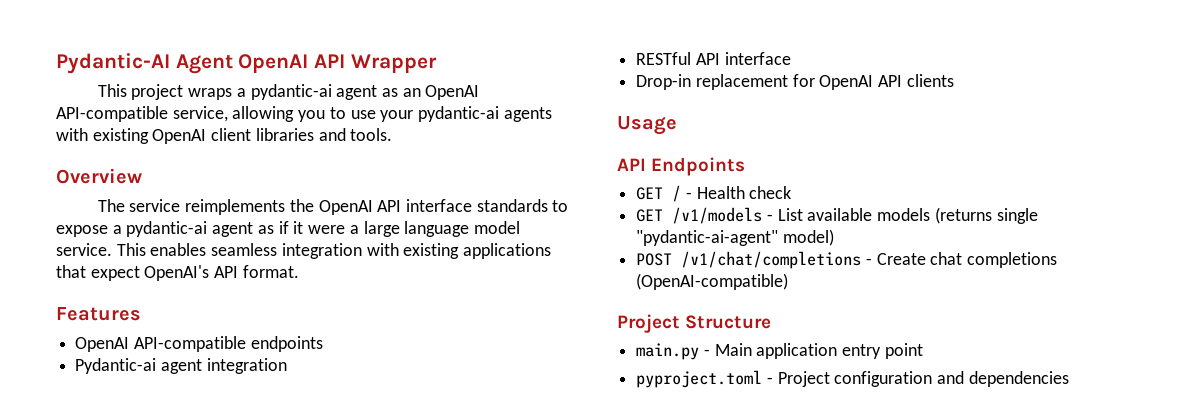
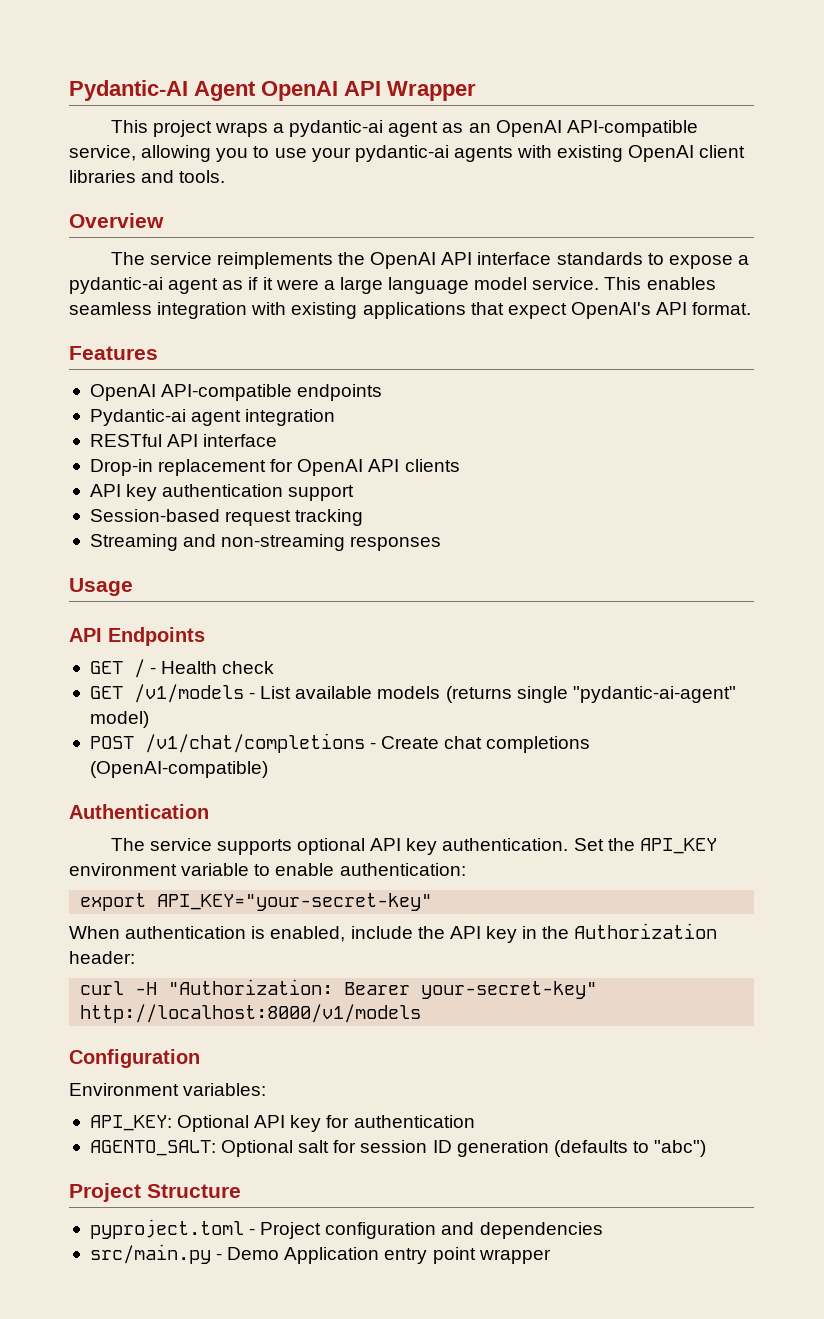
(954, 80) none -> [89,484,355,501] [89,509,364,526] [89,534,442,551] // API key authentication support // Session-based request tracking // Streaming and non-streaming responses
[617,314,772,333] [636,343,923,360] Project Structure // main.py - Main application entry point -> [69,804,209,819] [110,838,717,855] [69,863,466,876] [80,893,433,911] [69,923,718,943] [69,951,135,964] [80,979,598,999] [80,1004,422,1023] [69,1049,200,1068] [69,1083,267,1096] [89,1115,475,1132] [89,1140,707,1157] [69,1183,241,1202] Authentication // The service supports optional API key authentication. Set the API_KEY environment variable to enable authentication: // export API_KEY="your-secret-key" // When authentication is enabled, include the API key in the Authorization header: // curl -H "Authorization: Bearer your-secret-key" http://localhost:8000/v1/models // Configuration // Environment variables: // API_KEY: Optional API key for authentication // AGENTO_SALT: Optional salt for session ID generation (defaults to "abc") // Project Structure
(1069, 379) none -> [89,1244,551,1264] // src/main.py - Demo Application entry point wrapper

